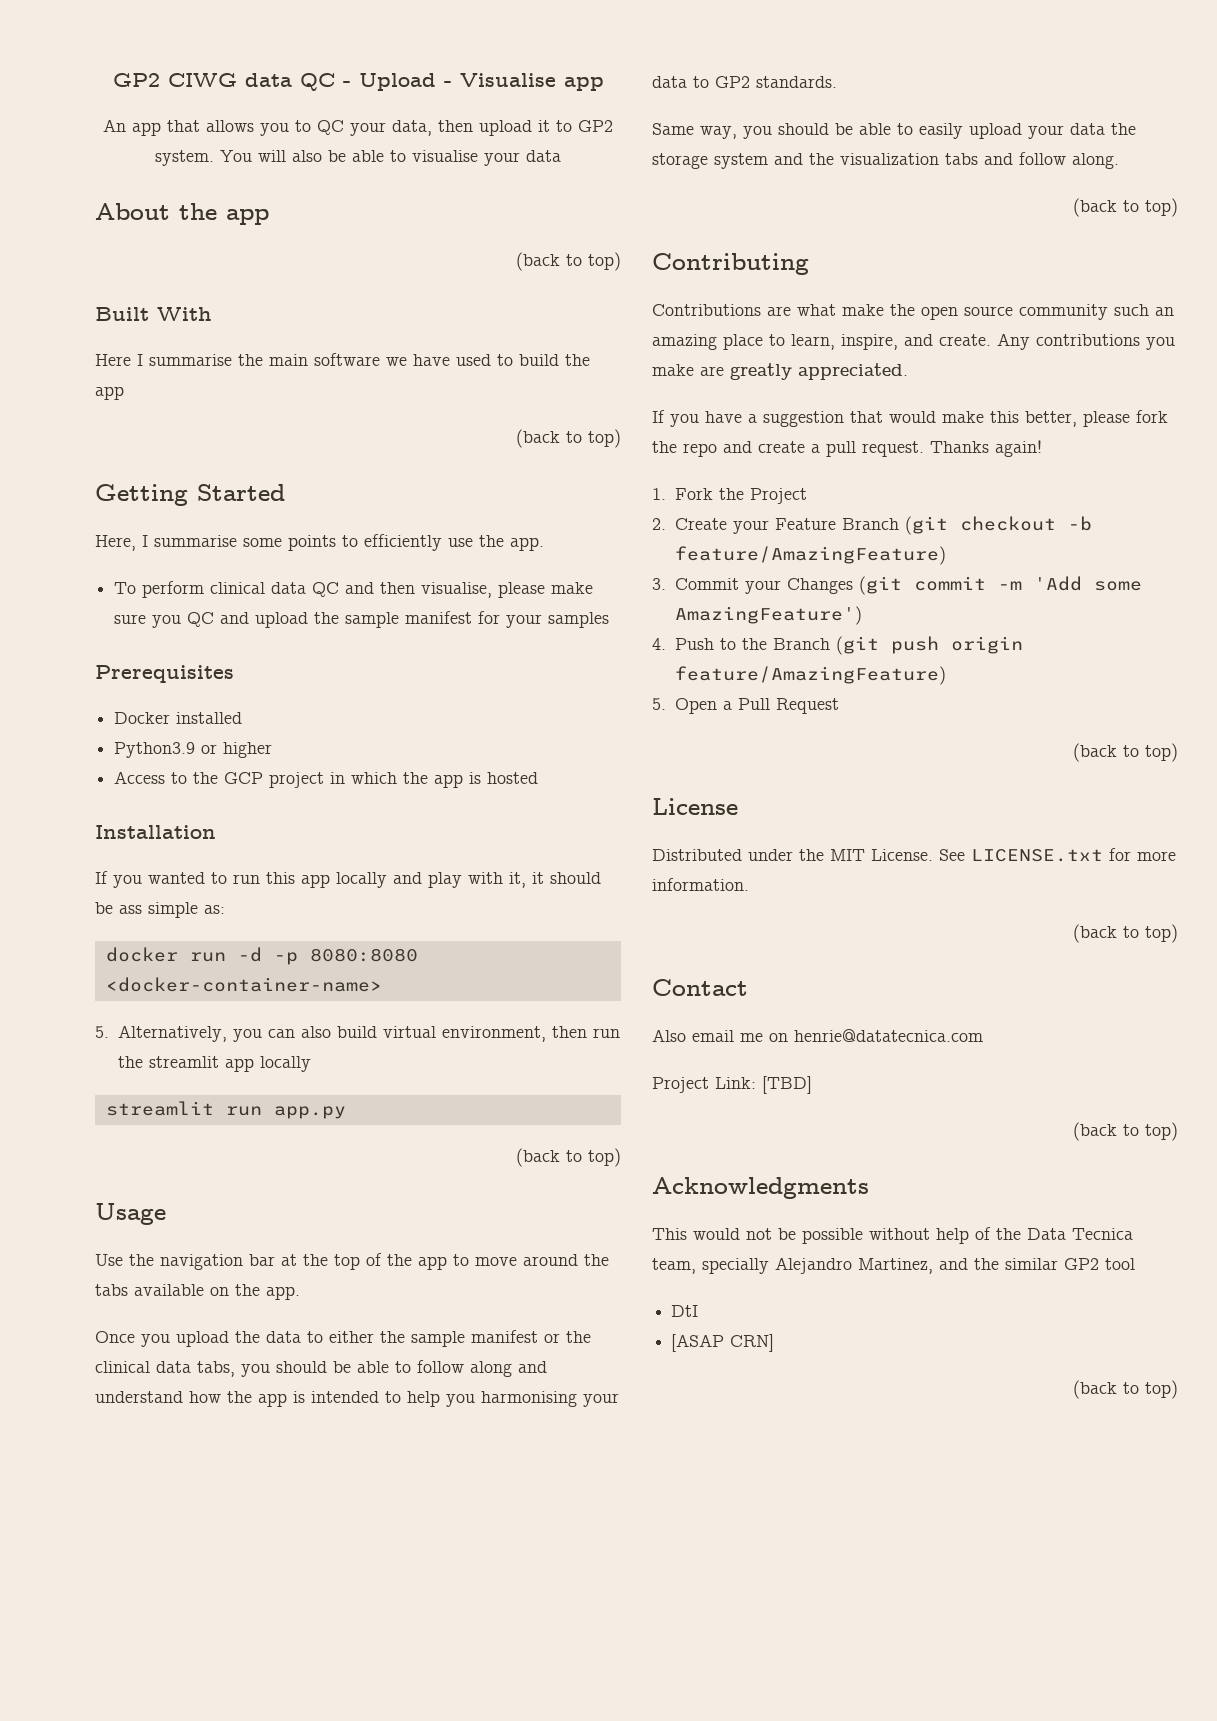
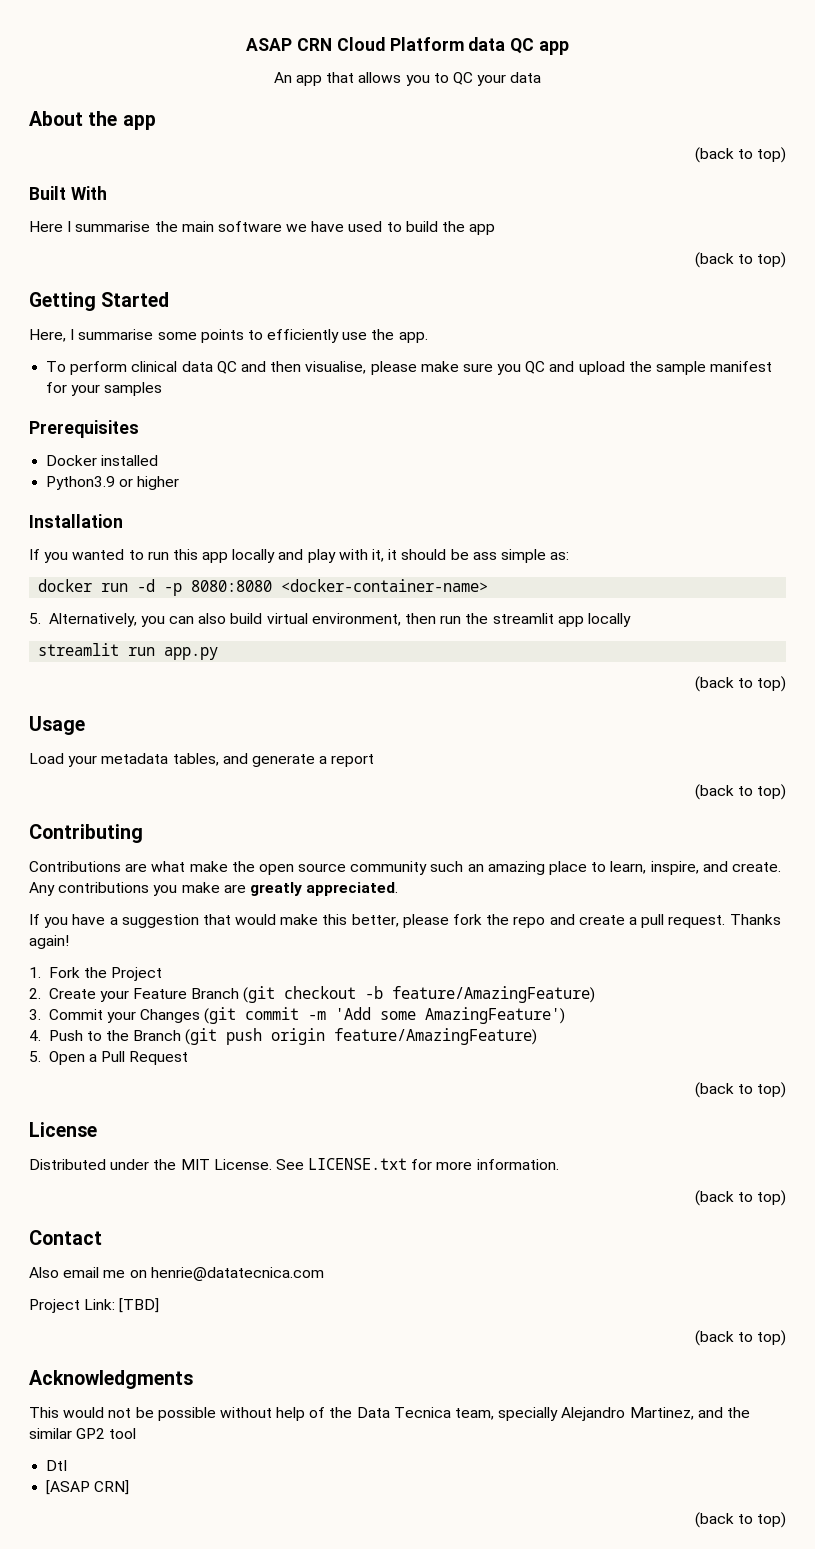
[112,73,556,91] GP2 CIWG data QC - Upload - Visualise -> [246,37,534,54] ASAP CRN Cloud Platform data QC
[392,120,613,136] [155,150,520,166] data, then upload it to GP2 system. You will also be able to visualise your -> (507, 80) none
[114,771,539,788] // Access to the GCP project in which the app is hosted -> (180, 483) none
[95,1253,609,1270] [95,1284,300,1300] [95,1330,591,1347] [95,1360,547,1377] [95,1391,619,1407] [652,76,837,88] [652,123,1136,139] [652,152,1119,169] Use the navigation bar at the top of the app to move around the tabs available on the app. // Once you upload the data to either the sample manifest or the clinical data tabs, you should be able to follow along and understand how the app is intended to help you harmonising your data to GP2 standards. // Same way, you should be able to easily upload your data the storage system and the visualization tabs and follow along. -> [29,753,375,767] Load your metadata tables, and generate a report

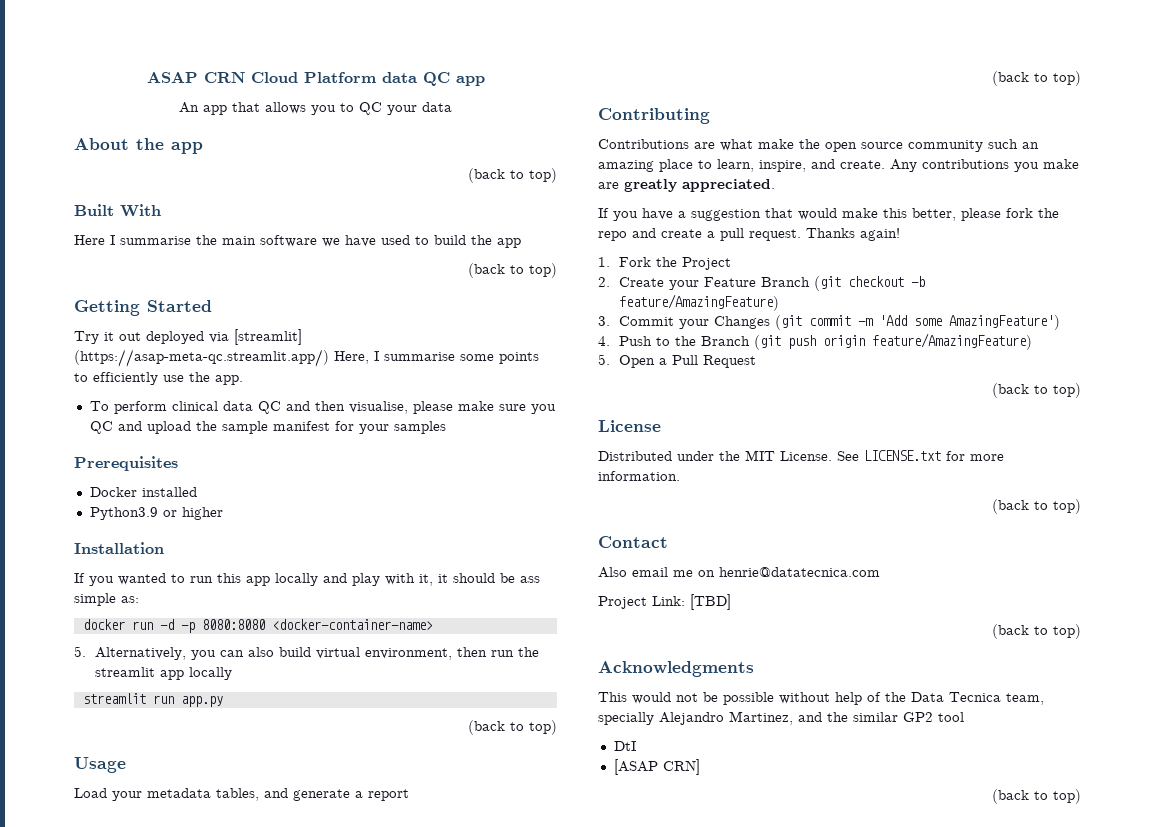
(170, 299) none -> [74,329,302,345] [74,349,329,367] Try it out deployed via [streamlit] (https://asap-meta-qc.streamlit.app/)

